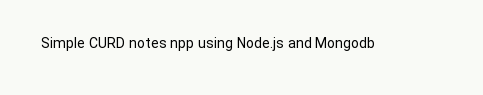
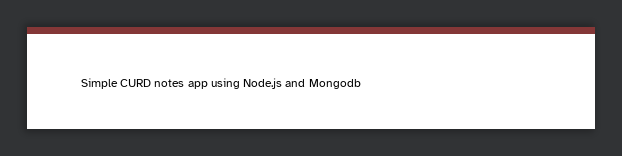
[170,40,195,51] npp -> [187,81,208,89] app

